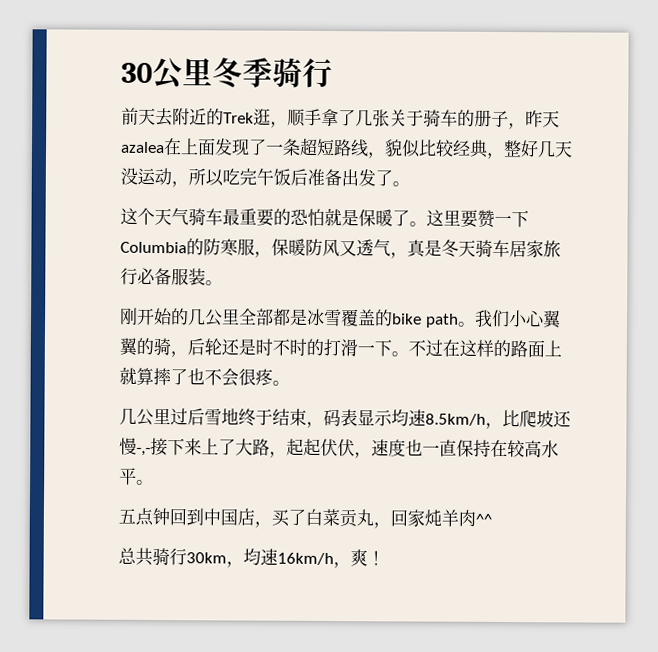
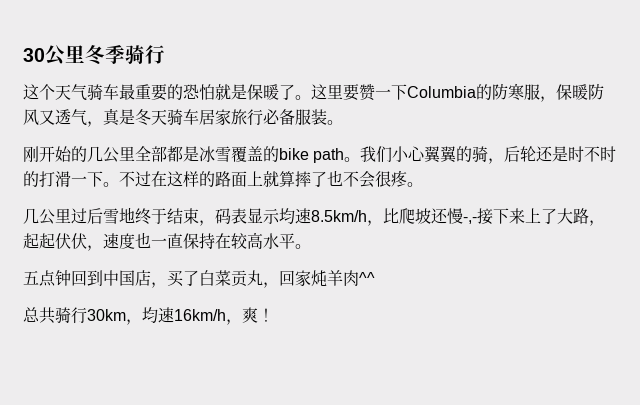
[121,107,560,130] [120,137,573,160] [120,167,410,188] // 前天去附近的Trek逛，顺手拿了几张关于骑车的册子，昨天azalea在上面发现了一条超短路线，貌似比较经典，整好几天没运动，所以吃完午饭后准备出发了。 -> (165, 54) none

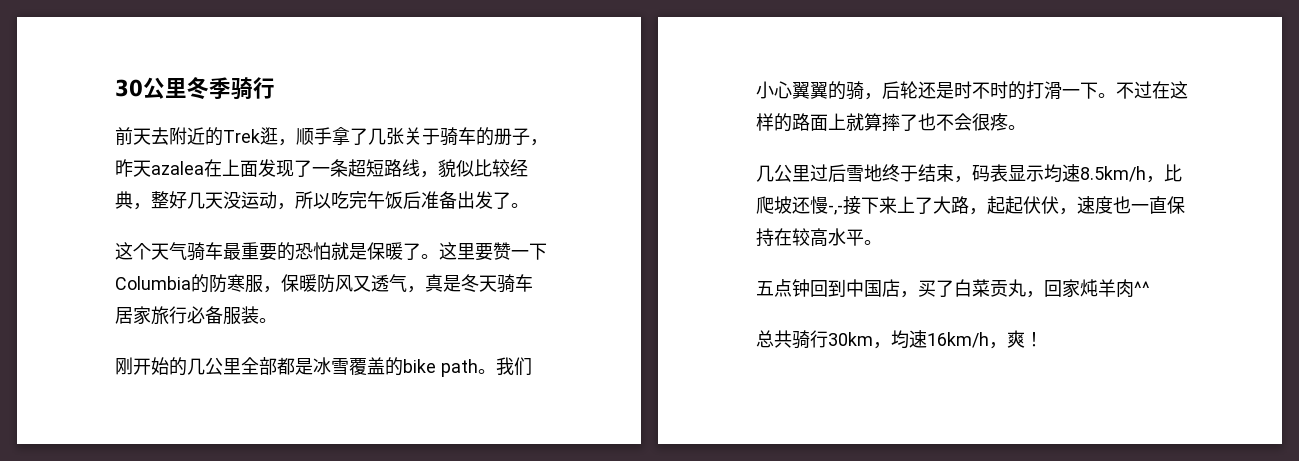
(165, 54) none -> [115,127,548,146] [115,159,528,178] [115,191,529,210] // 前天去附近的Trek逛，顺手拿了几张关于骑车的册子，昨天azalea在上面发现了一条超短路线，貌似比较经典，整好几天没运动，所以吃完午饭后准备出发了。

